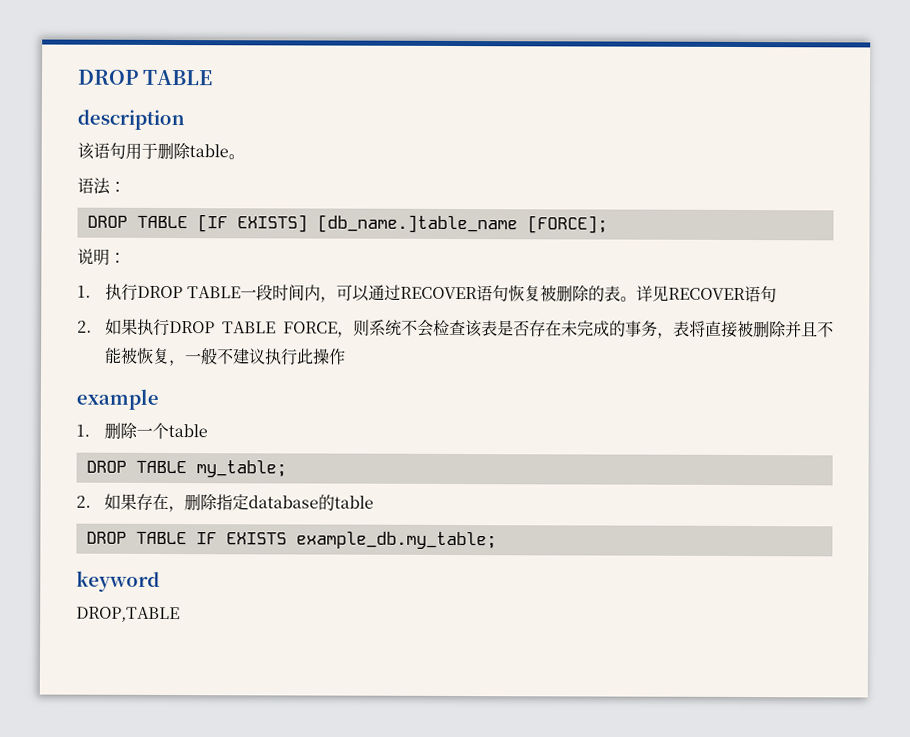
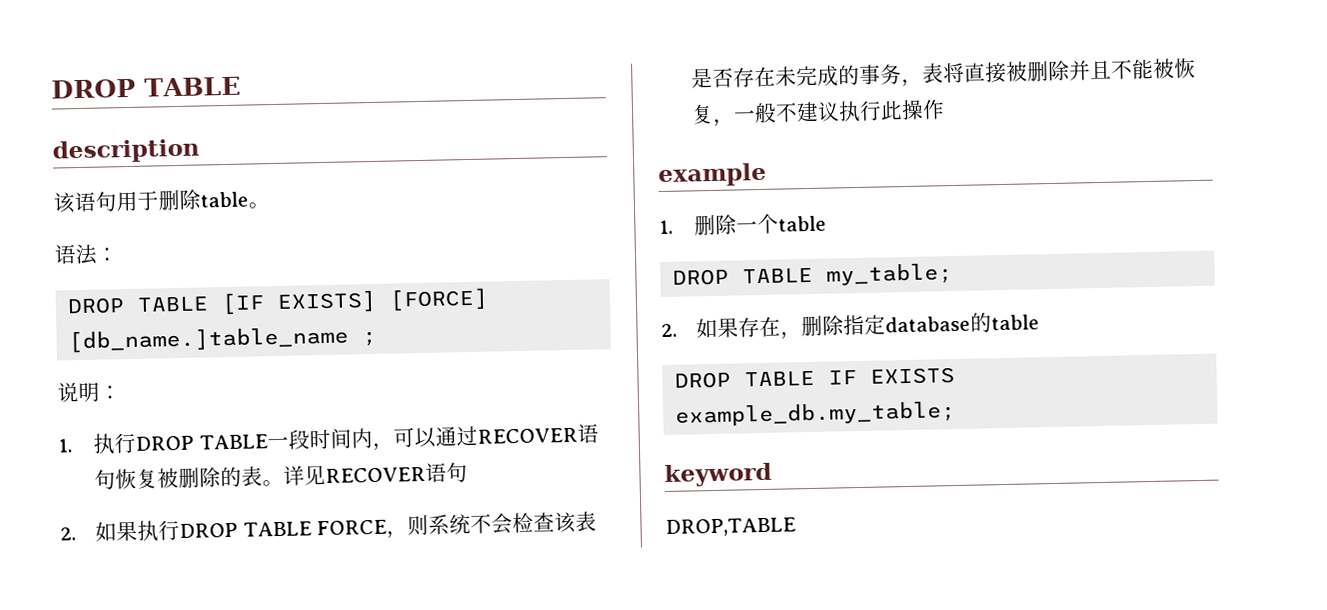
[316,214,608,234] [db_name.]table_name [FORCE]; -> [389,287,490,312] [68,325,378,354] [FORCE] [db_name.]table_name ;

